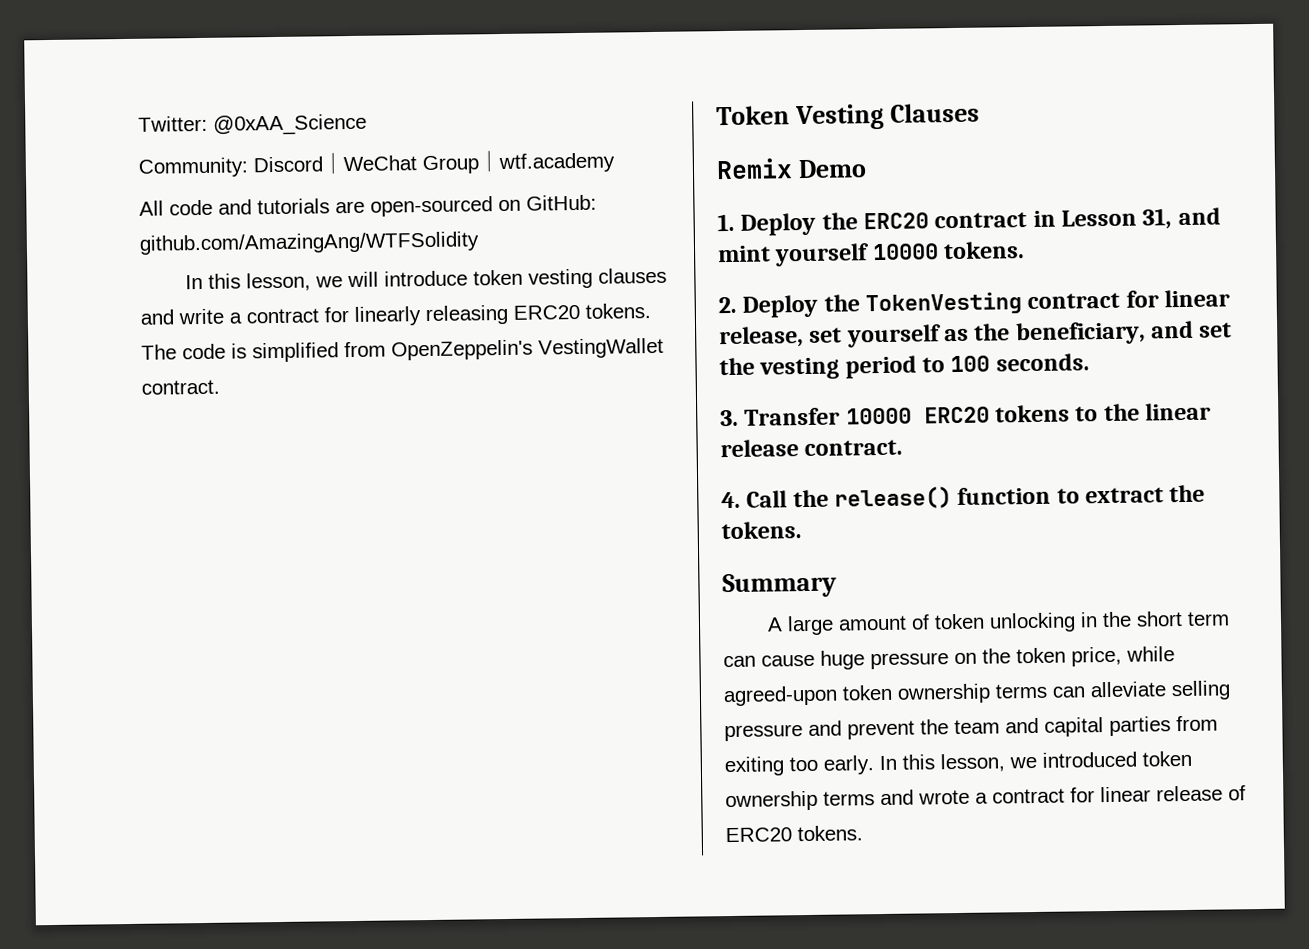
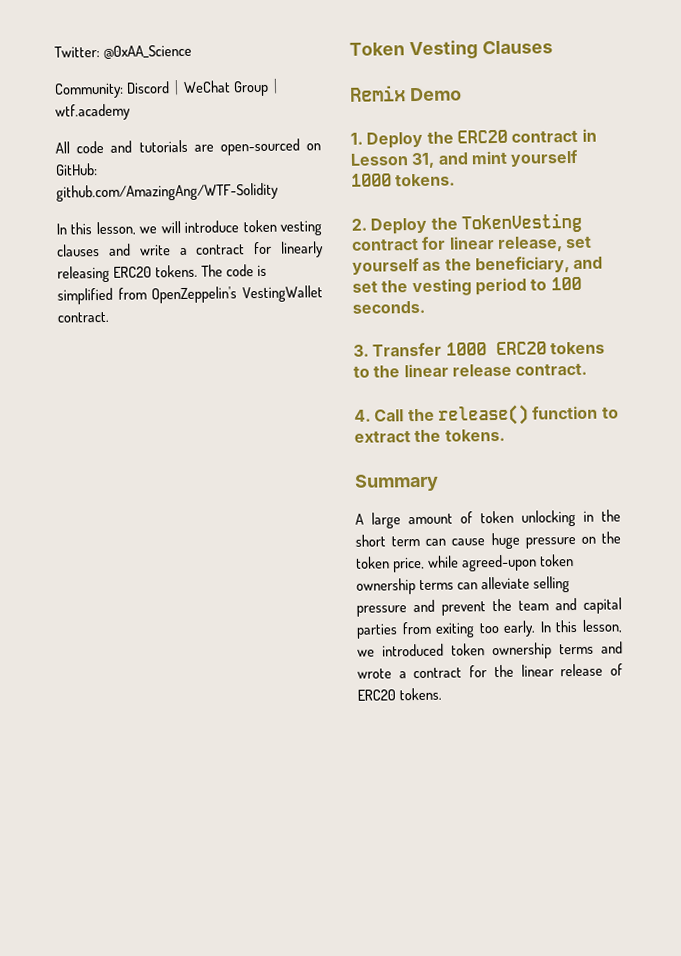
[139,231,480,255] github.com/AmazingAng/WTFSolidity -> [56,182,279,202] github.com/AmazingAng/WTF-Solidity
[871,243,939,261] 10000 -> [351,173,392,187] 1000
[845,407,912,425] 10000 -> [445,342,487,356] 1000
(1095, 795) none -> [493,664,514,678] the

